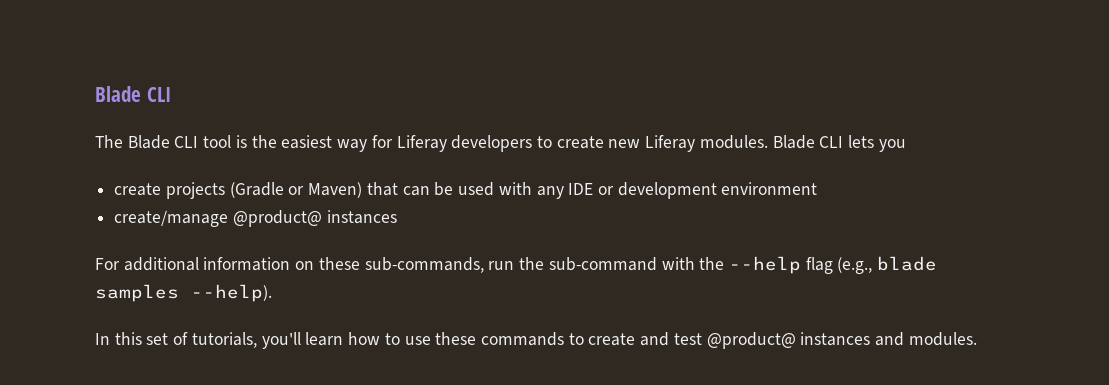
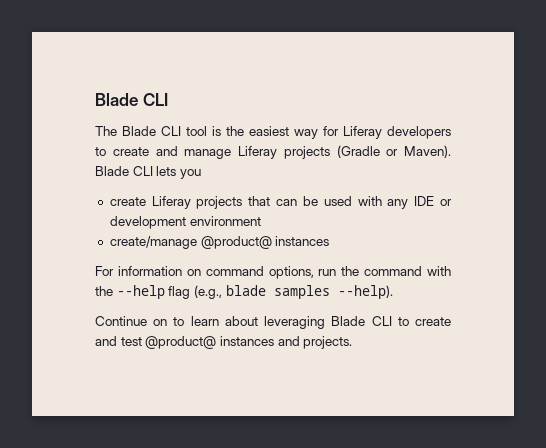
[608,135,768,152] new Liferay modules. -> [155,145,451,159] and manage Liferay projects (Gradle or Maven).
[165,182,363,199] projects (Gradle or Maven) -> [151,196,243,209] Liferay projects
[123,257,199,271] additional -> (114, 271) none
[318,257,484,273] these sub-commands, -> [205,266,314,279] command options,
[548,257,657,271] sub-command -> [364,266,423,276] command
[95,332,564,349] In this set of tutorials, you'll learn how to use these commands -> [95,316,392,329] Continue on to learn about leveraging Blade CLI
[908,332,977,346] modules. -> [303,336,353,349] projects.

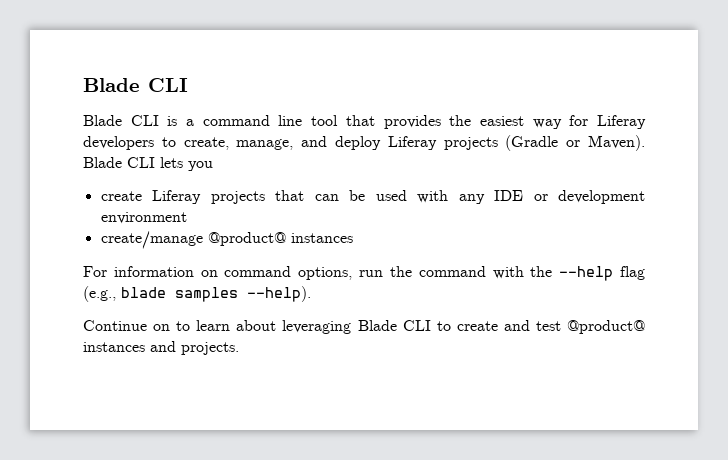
[95,126,221,136] The Blade CLI tool is -> [83,115,441,129] Blade CLI is a command line tool that provides
[112,146,232,159] create and manage -> [183,136,381,150] create, manage, and deploy

